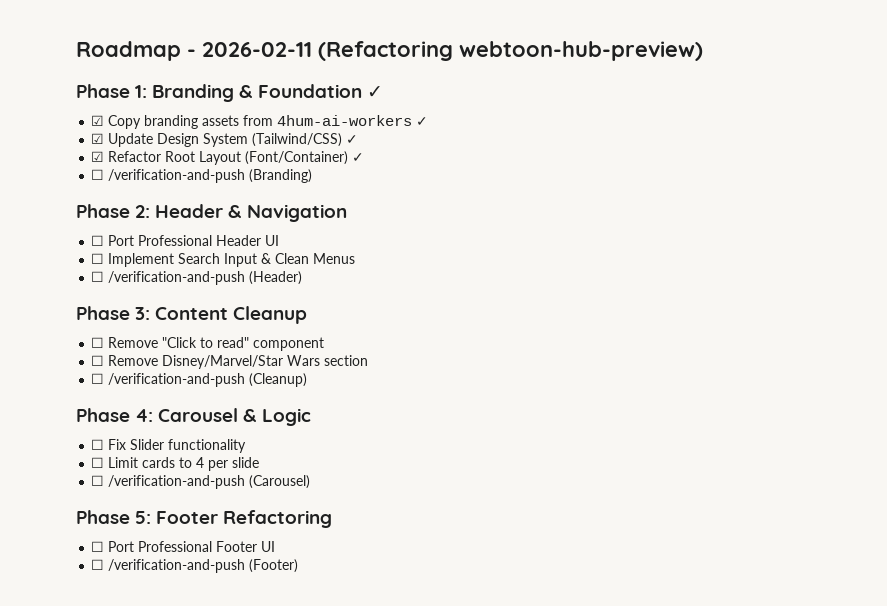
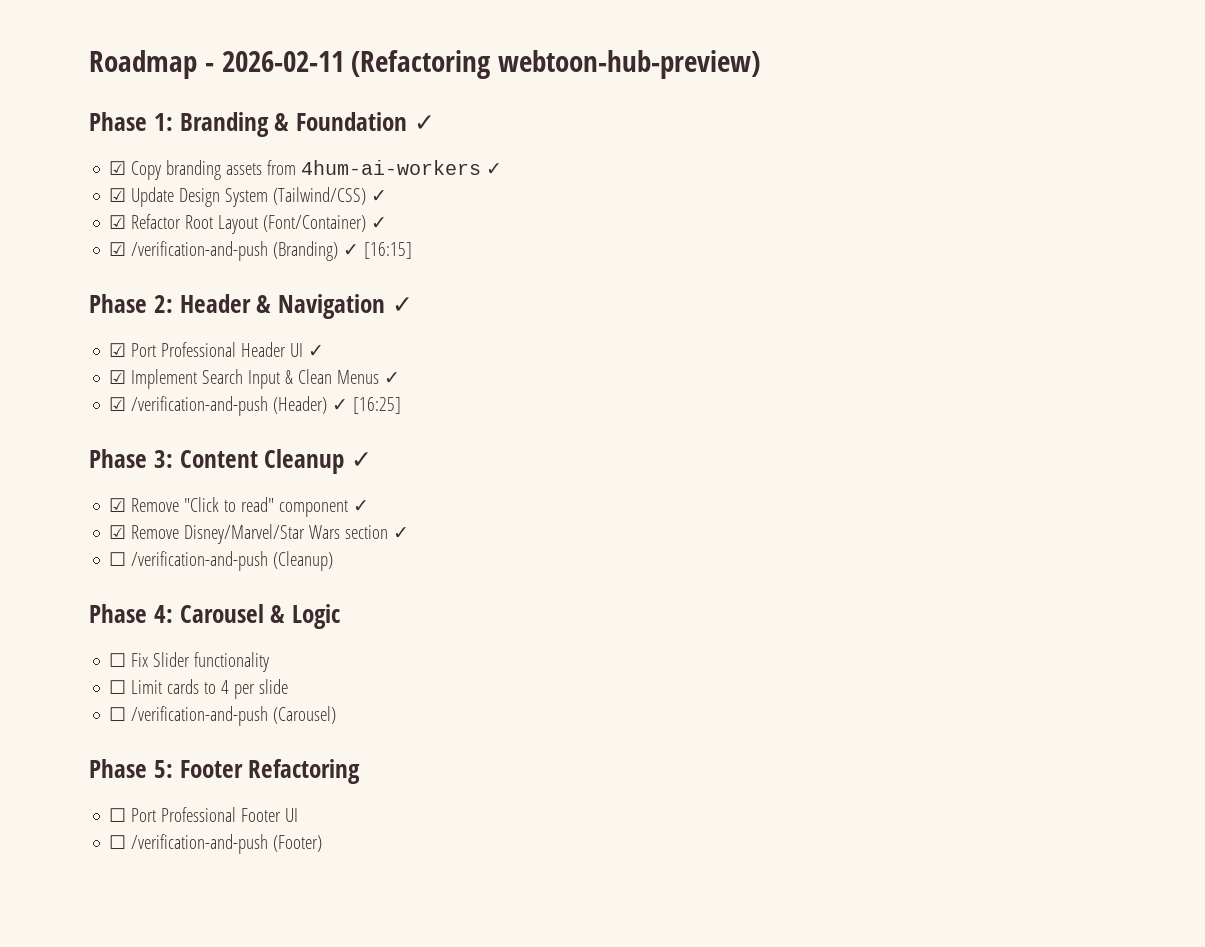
[91,169,105,180] ☐ -> [109,242,127,256] ☑
(313, 176) none -> [343,242,413,259] ✓ [16:15]
[91,235,105,246] // ☐ -> [391,297,413,313] [109,343,127,357] ✓ // ☑
[91,253,105,264] // ☐ -> [308,345,325,357] [109,370,127,384] ✓ // ☑
[91,271,105,282] // ☐ -> [384,372,401,384] [109,397,127,411] ✓ // ☑
(303, 278) none -> [332,397,402,414] ✓ [16:25]
[91,337,105,348] // ☐ -> [351,452,372,468] [109,498,127,512] ✓ // ☑
[91,355,105,366] // ☐ -> [353,500,370,512] [109,525,127,539] ✓ // ☑
(369, 360) none -> [393,527,410,539] ✓

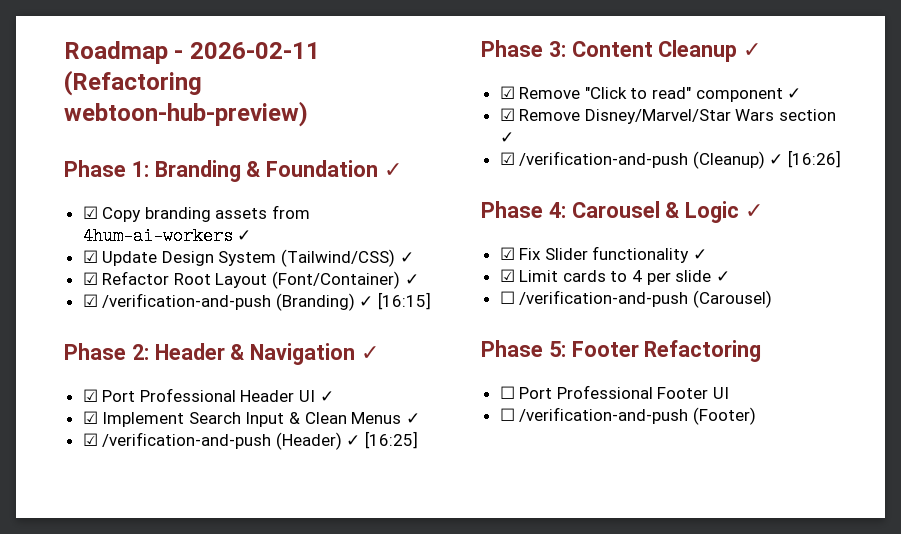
[109,552,127,566] ☐ -> [499,152,515,165] ☑
(334, 561) none -> [769,150,842,168] ✓ [16:26]
[109,653,127,667] // ☐ -> [745,204,764,218] [499,247,515,260] ✓ // ☑
[109,680,127,694] // ☐ -> [693,249,708,260] [499,269,515,282] ✓ // ☑
(289, 686) none -> [715,271,730,282] ✓

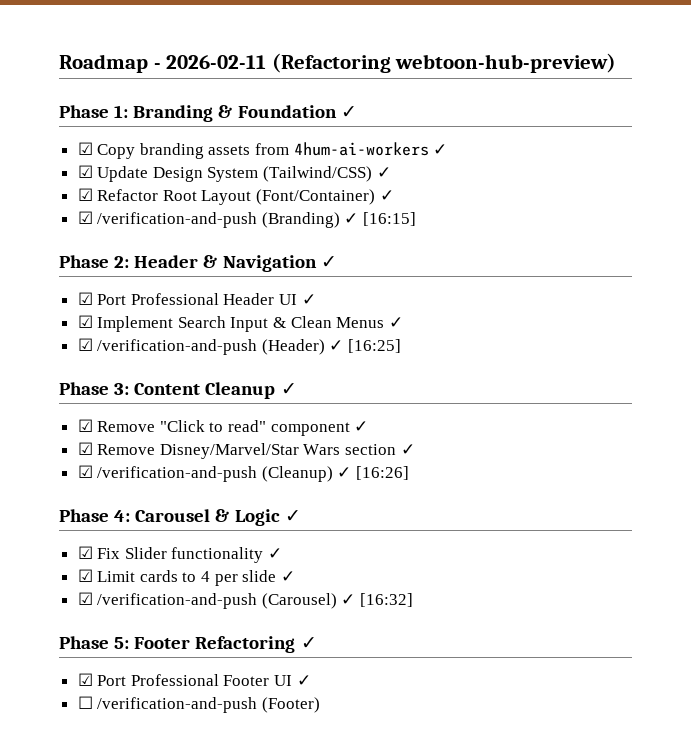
[499,291,515,304] ☐ -> [77,592,93,605] ☑
(772, 299) none -> [341,593,414,607] ✓ [16:32]
[499,386,515,399] // ☐ -> [300,637,317,649] [77,673,93,686] ✓ // ☑
(730, 393) none -> [296,675,311,686] ✓

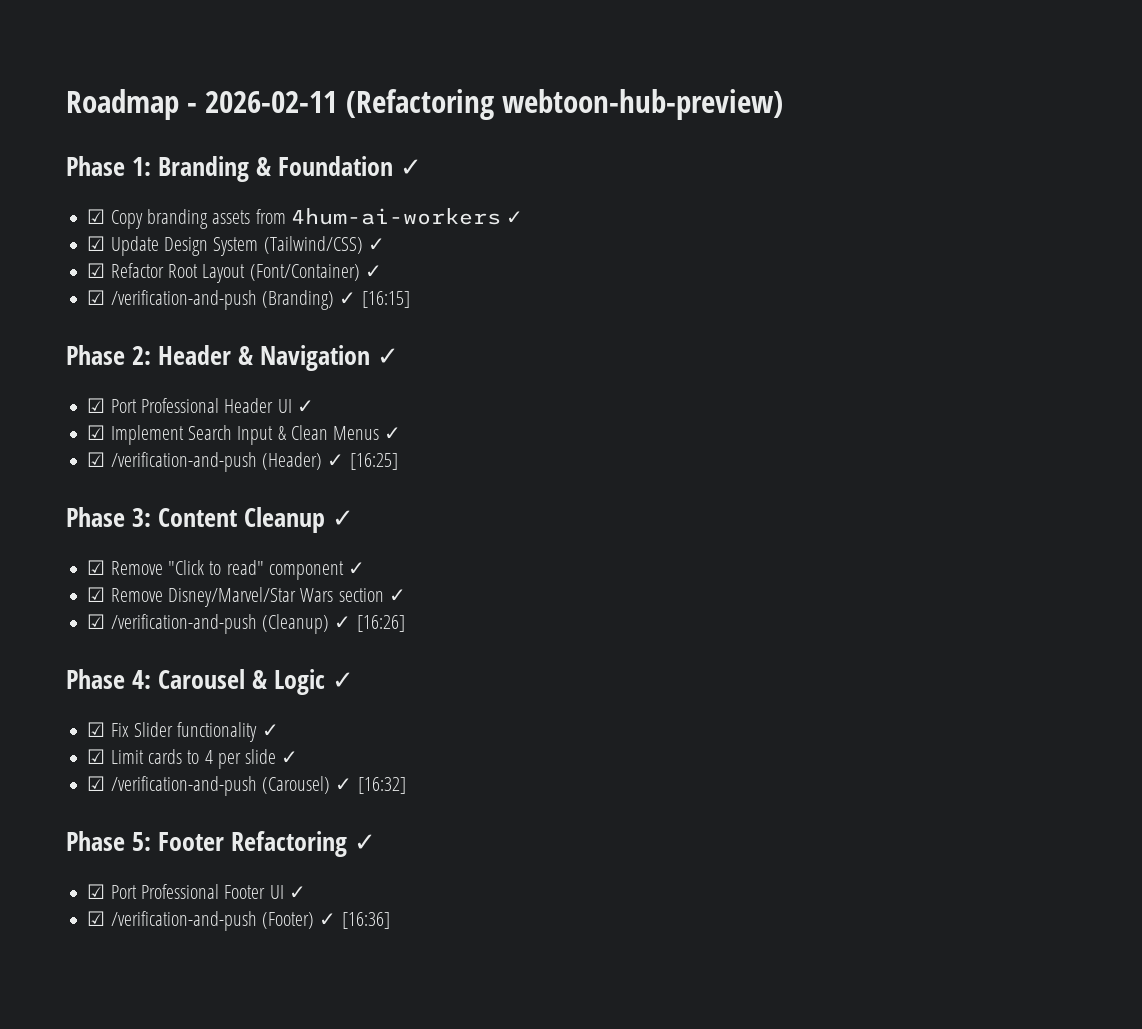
[77,696,93,709] ☐ -> [87,911,106,926] ☑
(320, 705) none -> [319,912,390,929] ✓ [16:36]

